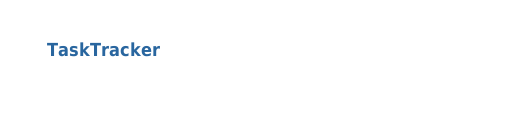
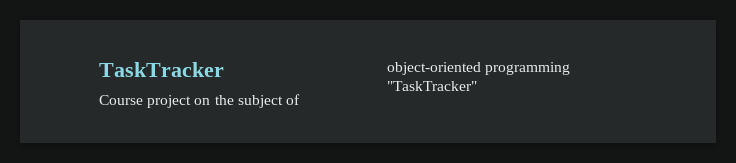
(160, 49) none -> [99,94,300,108] [387,62,571,75] [387,81,477,91] // Course project on the subject of object-oriented programming "TaskTracker"

